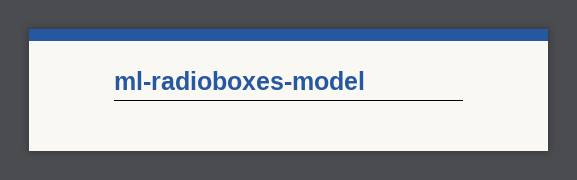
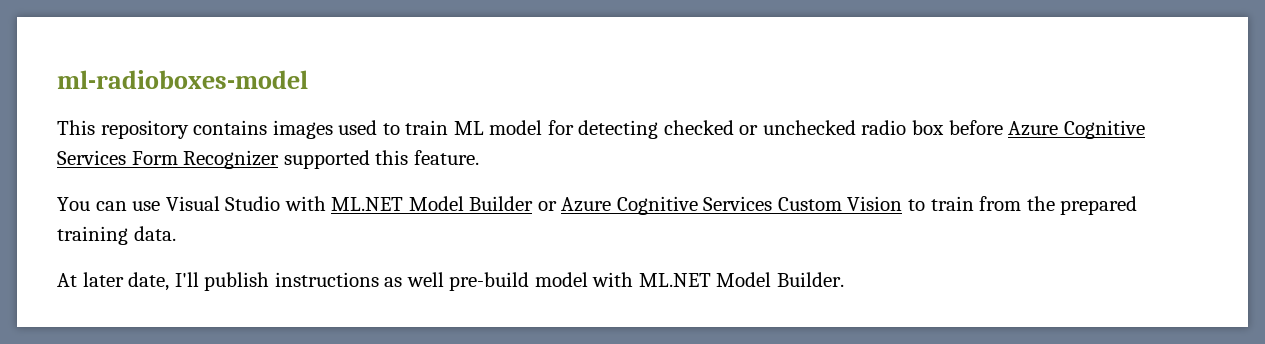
(365, 80) none -> [57,120,1145,139] [57,150,479,169] [57,196,1138,215] [57,226,176,245] [57,272,844,291] // This repository contains images used to train ML model for detecting checked or unchecked radio box before Azure Cognitive Services Form Recognizer supported this feature. // You can use Visual Studio with ML.NET Model Builder or Azure Cognitive Services Custom Vision to train from the prepared training data. // At later date, I'll publish instructions as well pre-build model with ML.NET Model Builder.

